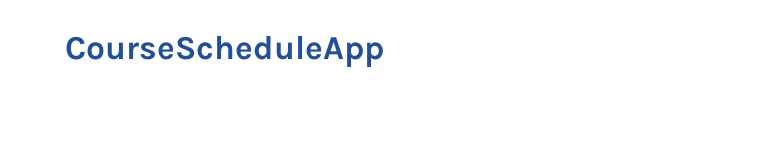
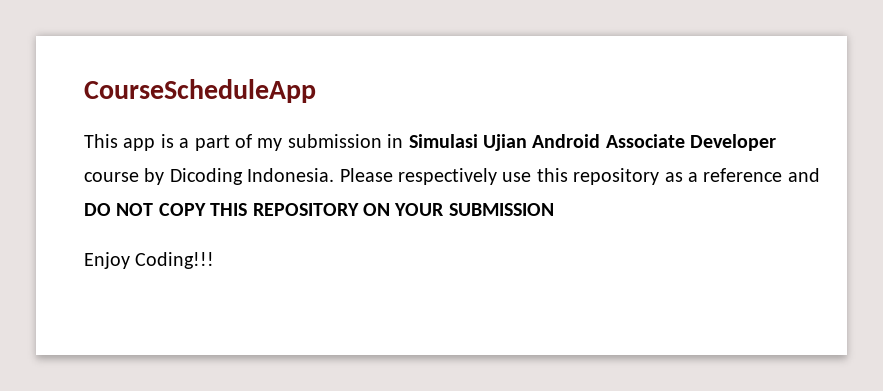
(384, 51) none -> [84,134,777,151] [84,168,820,185] [84,203,554,216] [84,252,215,269] // This app is a part of my submission in Simulasi Ujian Android Associate Developer course by Dicoding Indonesia. Please respectively use this repository as a reference and DO NOT COPY THIS REPOSITORY ON YOUR SUBMISSION // Enjoy Coding!!!

